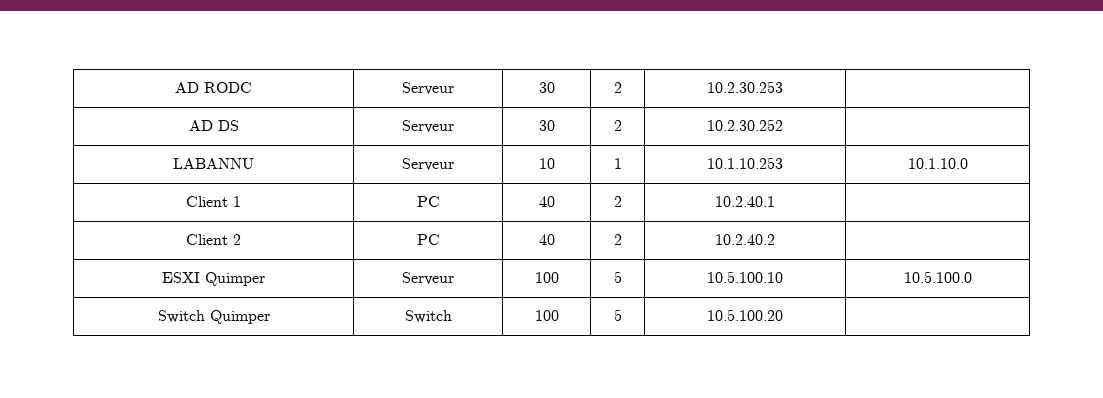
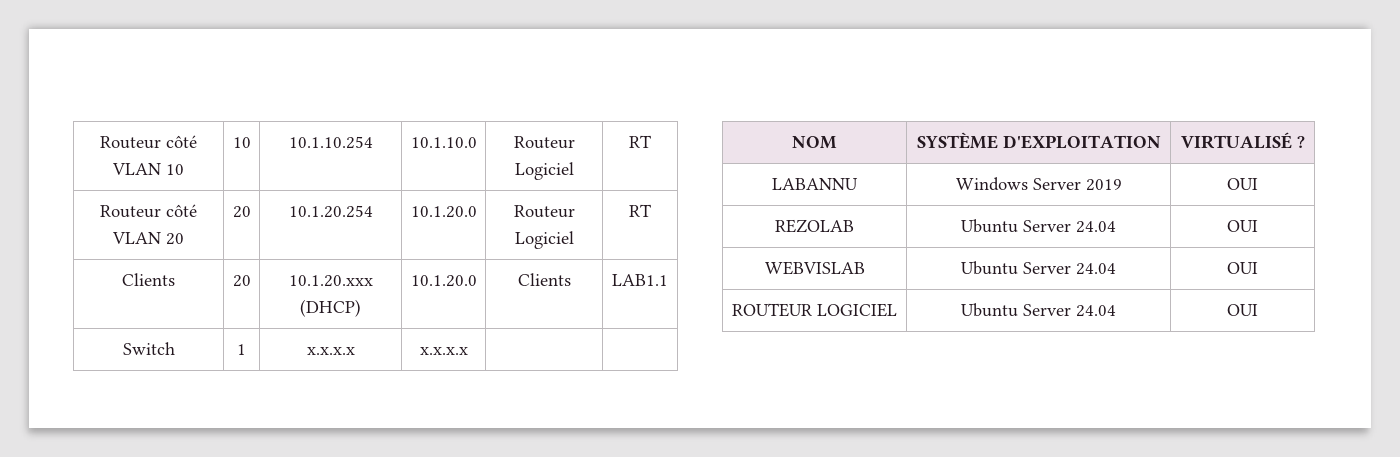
[175,82,252,93] [402,82,454,95] [538,82,555,93] [613,82,622,93] [707,81,783,93] [188,120,239,131] [402,120,454,133] [538,120,555,131] [613,120,622,131] [707,119,783,131] [173,158,254,169] [402,158,454,171] [538,158,555,169] [613,158,622,169] [707,157,783,169] [907,158,968,169] [186,196,241,207] [416,196,440,207] [538,196,555,207] [613,196,622,207] [715,196,775,207] [186,234,241,245] [416,234,440,245] [538,234,555,245] [613,234,622,245] [715,234,775,245] [162,272,265,286] [402,272,454,285] [534,272,559,283] [613,271,622,283] [707,271,783,283] [903,271,972,283] [157,310,270,324] [404,310,452,323] [534,310,559,321] [613,309,622,321] [707,309,783,321] AD RODC | Serveur | 30 | 2 | 10.2.30.253 | // AD DS | Serveur | 30 | 2 | 10.2.30.252 | // LABANNU | Serveur | 10 | 1 | 10.1.10.253 | 10.1.10.0 // Client 1 | PC | 40 | 2 | 10.2.40.1 | // Client 2 | PC | 40 | 2 | 10.2.40.2 | // ESXI Quimper | Serveur | 100 | 5 | 10.5.100.10 | 10.5.100.0 // Switch Quimper | Switch | 100 | 5 | 10.5.100.20 | -> [100,135,197,149] [112,163,184,175] [232,137,251,148] [288,136,373,149] [410,137,477,148] [513,136,575,149] [514,162,574,180] [629,135,651,148] [100,204,197,218] [112,232,184,245] [232,206,251,218] [288,205,373,218] [410,206,477,218] [513,205,575,218] [514,231,574,249] [629,204,651,217] [122,273,175,286] [232,275,251,287] [288,275,373,287] [300,299,361,317] [410,275,477,287] [517,273,571,286] [612,274,668,286] [122,342,175,355] [237,344,246,355] [306,347,355,355] [419,347,468,355] [792,136,837,149] [916,132,1161,149] [1180,132,1305,149] [772,178,858,190] [955,177,1122,191] [1227,178,1258,190] [775,219,854,233] [961,219,1116,233] [1227,220,1258,232] [764,261,865,275] [961,261,1116,275] [1227,262,1258,274] [732,303,897,317] [961,303,1116,317] [1227,304,1258,316] Routeur côté VLAN 10 | 10 | 10.1.10.254 | 10.1.10.0 | Routeur Logiciel | RT // Routeur côté VLAN 20 | 20 | 10.1.20.254 | 10.1.20.0 | Routeur Logiciel | RT // Clients | 20 | 10.1.20.xxx (DHCP) | 10.1.20.0 | Clients | LAB1.1 // Switch | 1 | x.x.x.x | x.x.x.x | | // NOM | SYSTÈME D'EXPLOITATION | VIRTUALISÉ ? // LABANNU | Windows Server 2019 | OUI // REZOLAB | Ubuntu Server 24.04 | OUI // WEBVISLAB | Ubuntu Server 24.04 | OUI // ROUTEUR LOGICIEL | Ubuntu Server 24.04 | OUI

